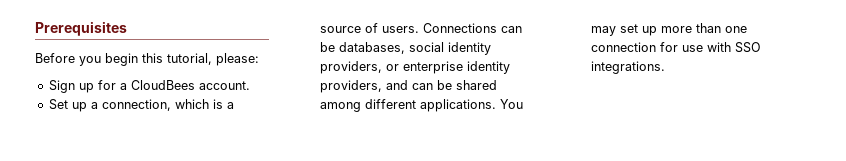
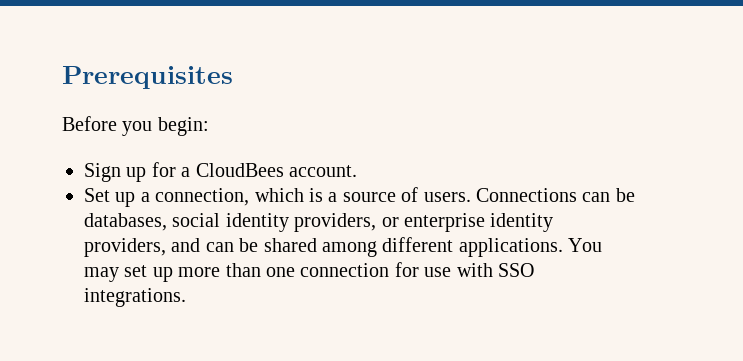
[105,53,259,66] begin this tutorial, please: -> [157,117,209,136] begin:

